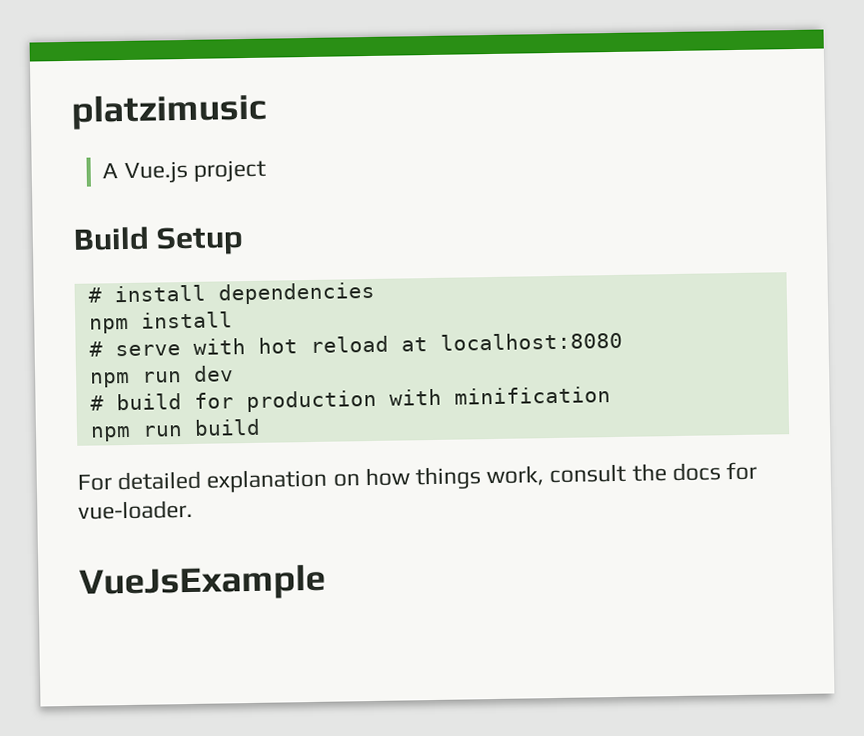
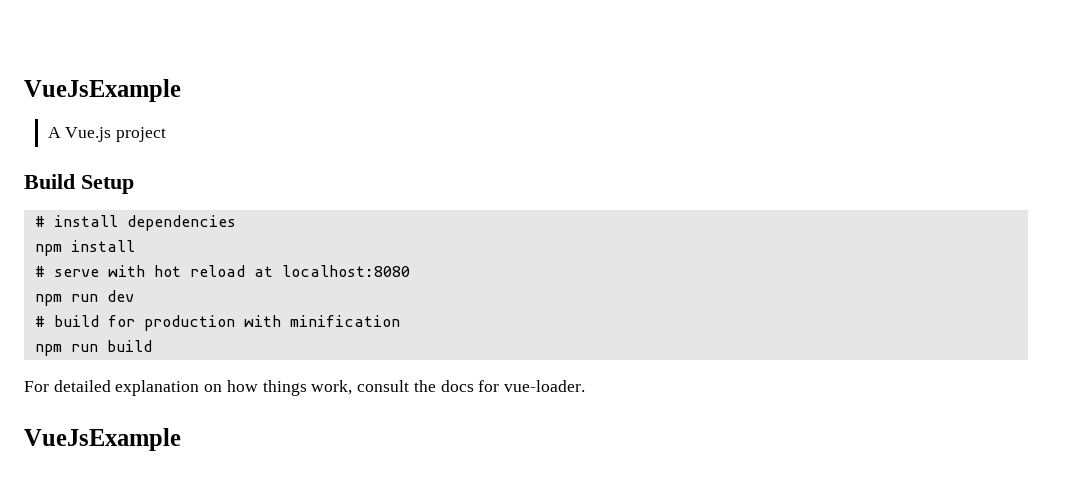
[71,92,267,130] platzimusic -> [24,79,181,102] VueJsExample

